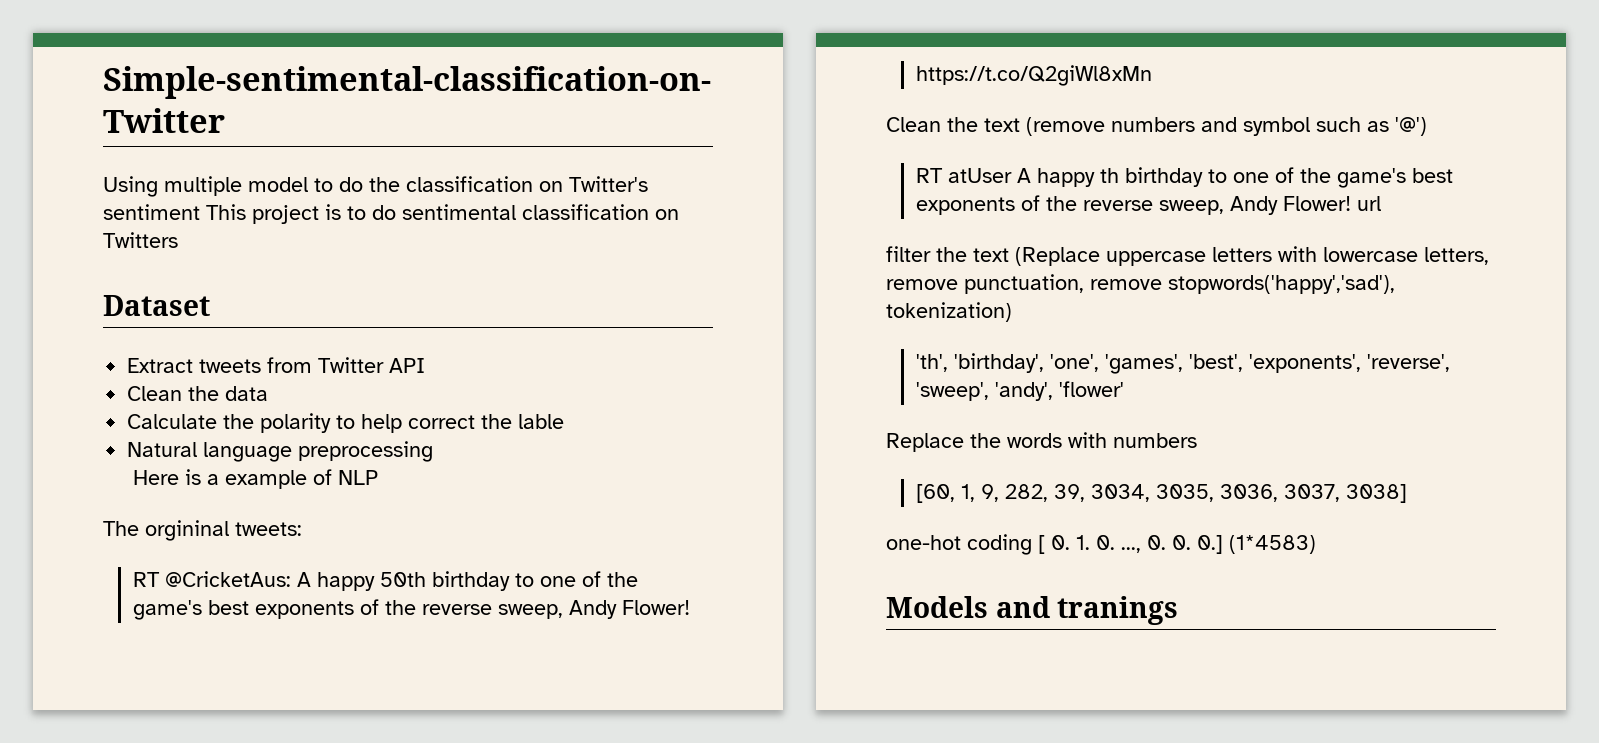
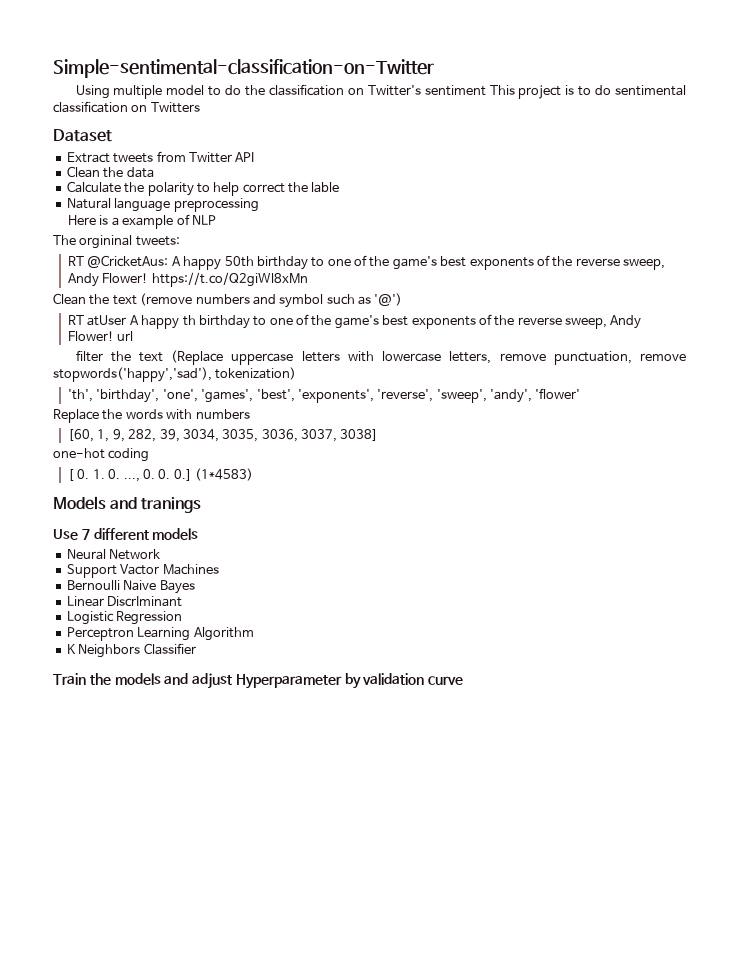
(1032, 544) none -> (150, 455) //
(1179, 610) none -> [53,528,199,540] [66,549,161,560] [66,564,219,578] [66,580,195,594] [66,596,183,607] [66,611,183,625] [66,627,254,641] [66,643,196,658] [53,673,464,689] // Use 7 different models // Neural Network // Support Vactor Machines // Bernoulli Naive Bayes // Linear DiscrIminant // Logistic Regression // Perceptron Learning Algorithm // K Neighbors Classifier // Train the models and adjust Hyperparameter by validation curve

